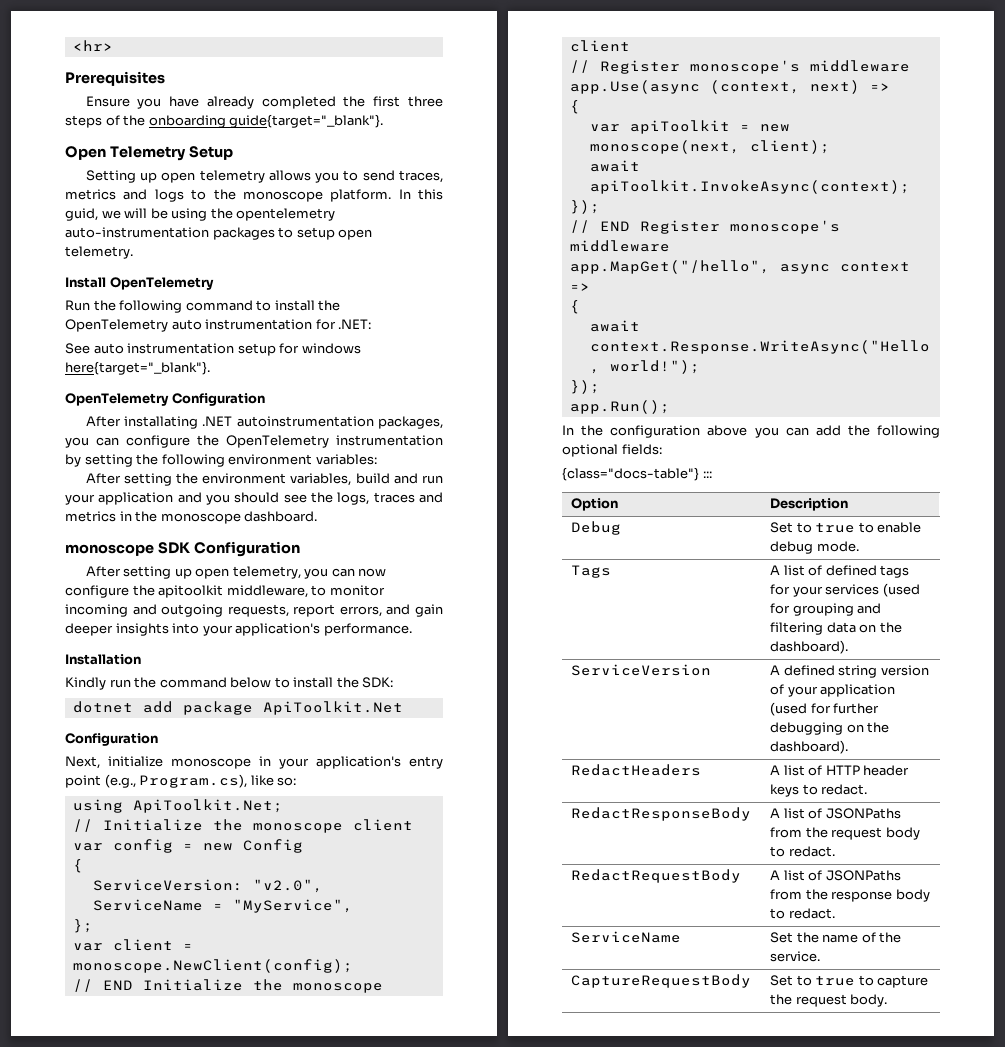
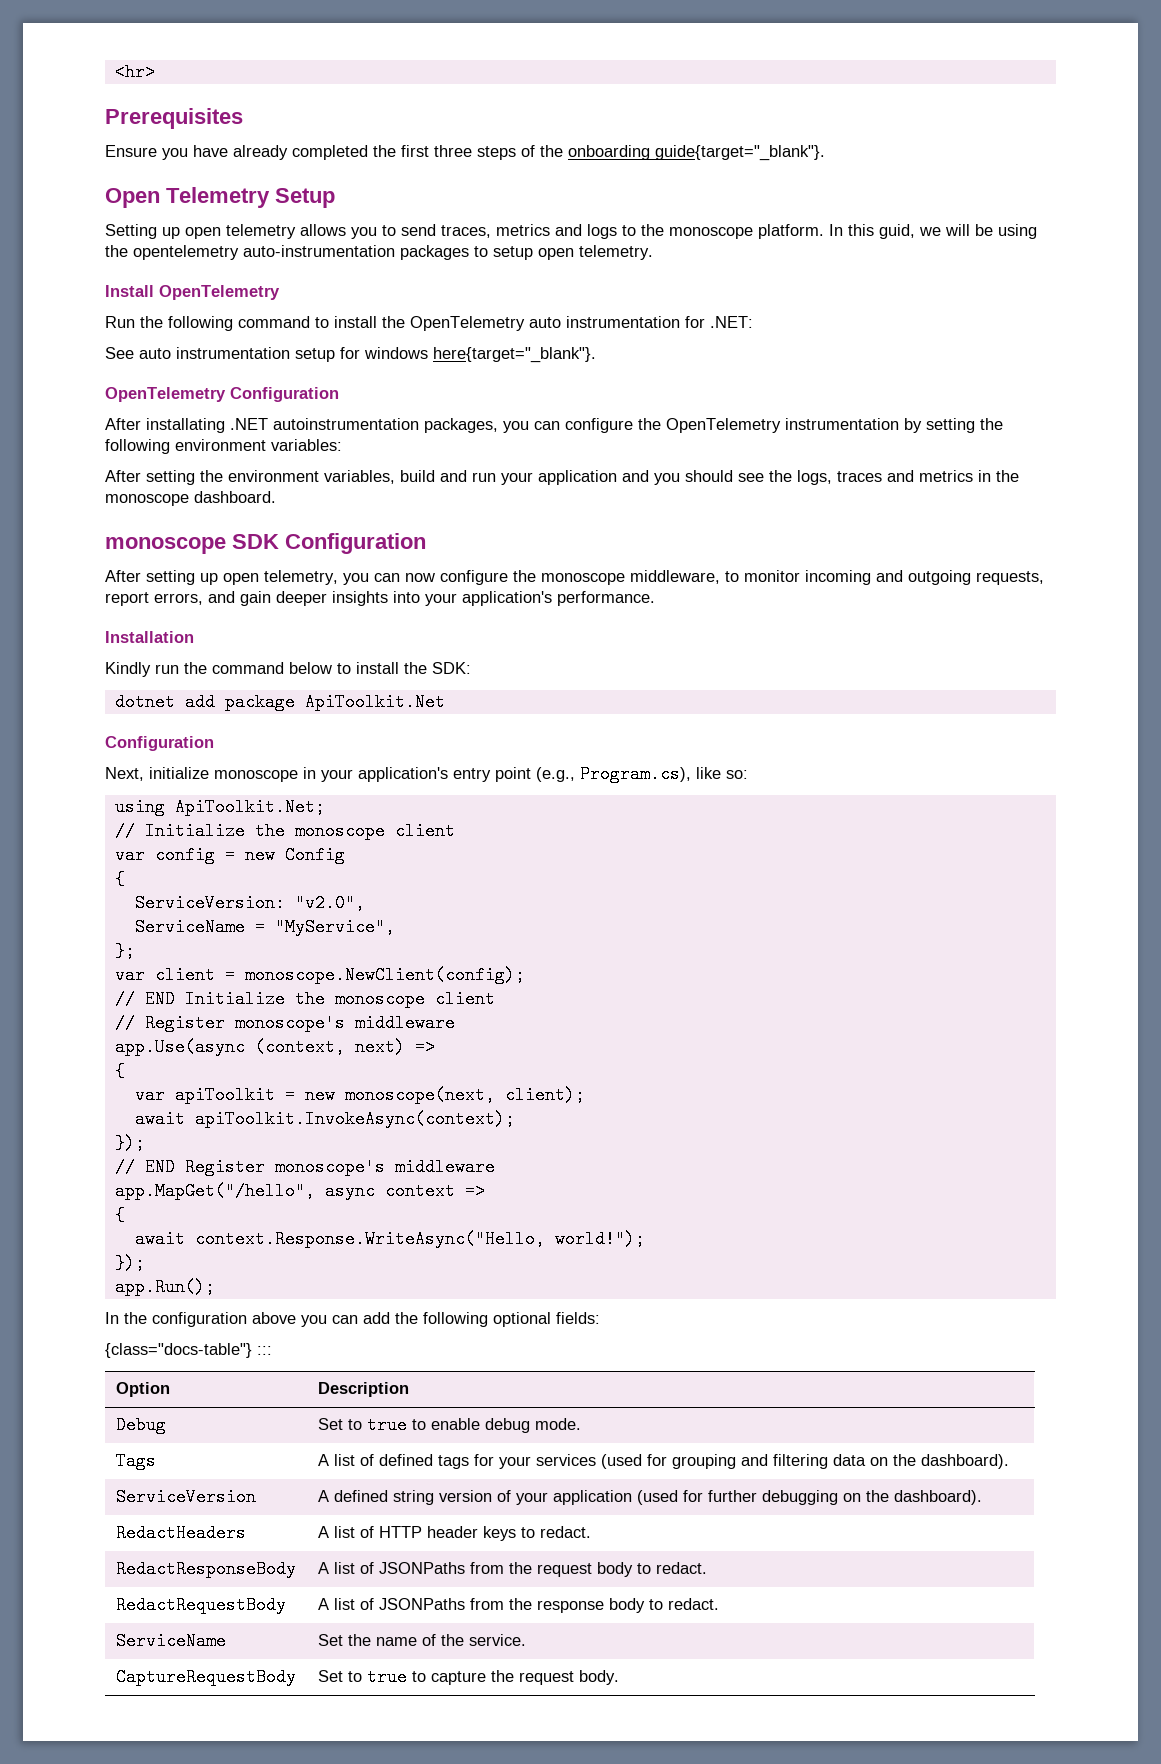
[158,585,224,598] apitoolkit -> [541,573,625,585] monoscope

